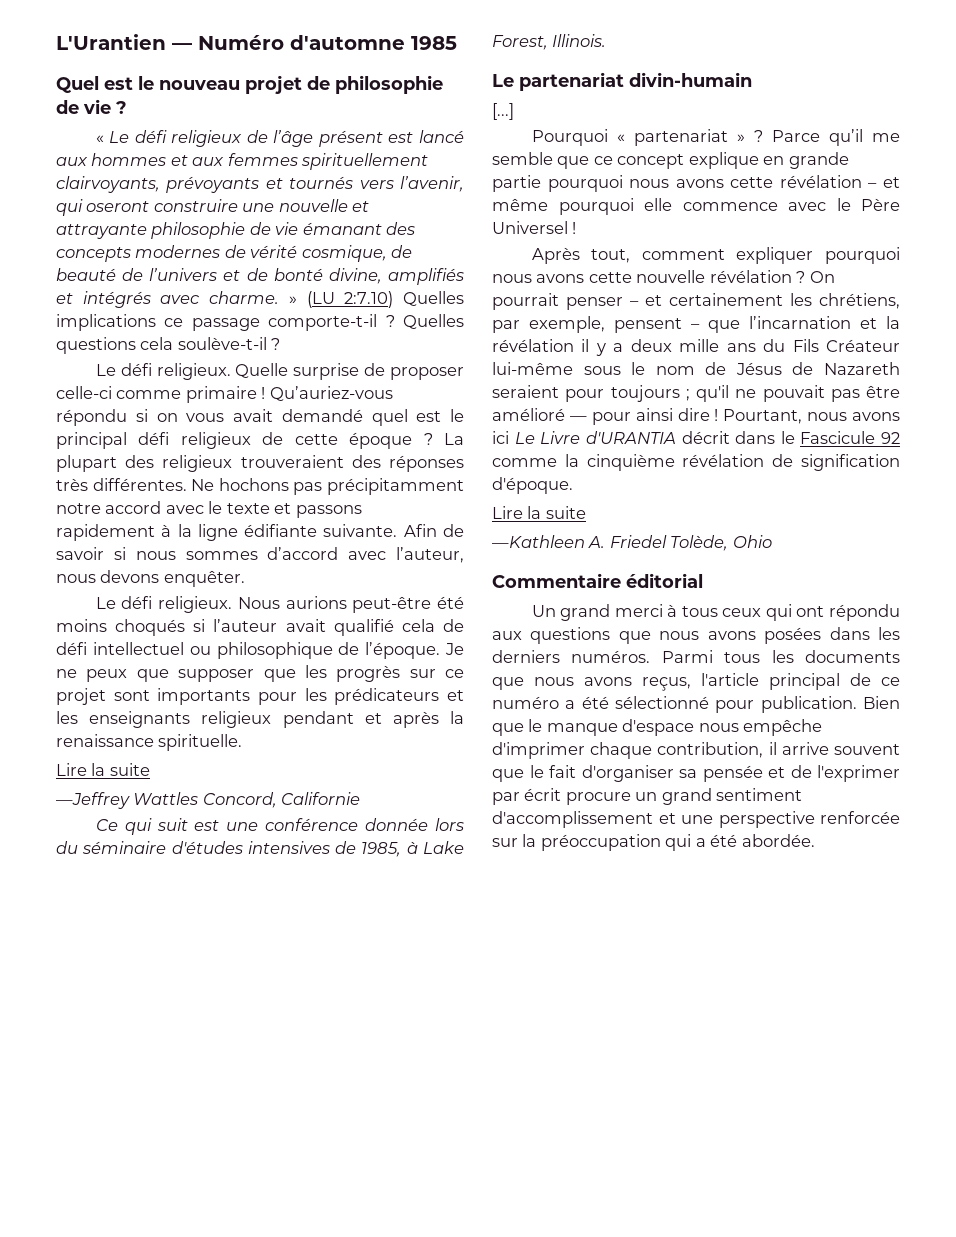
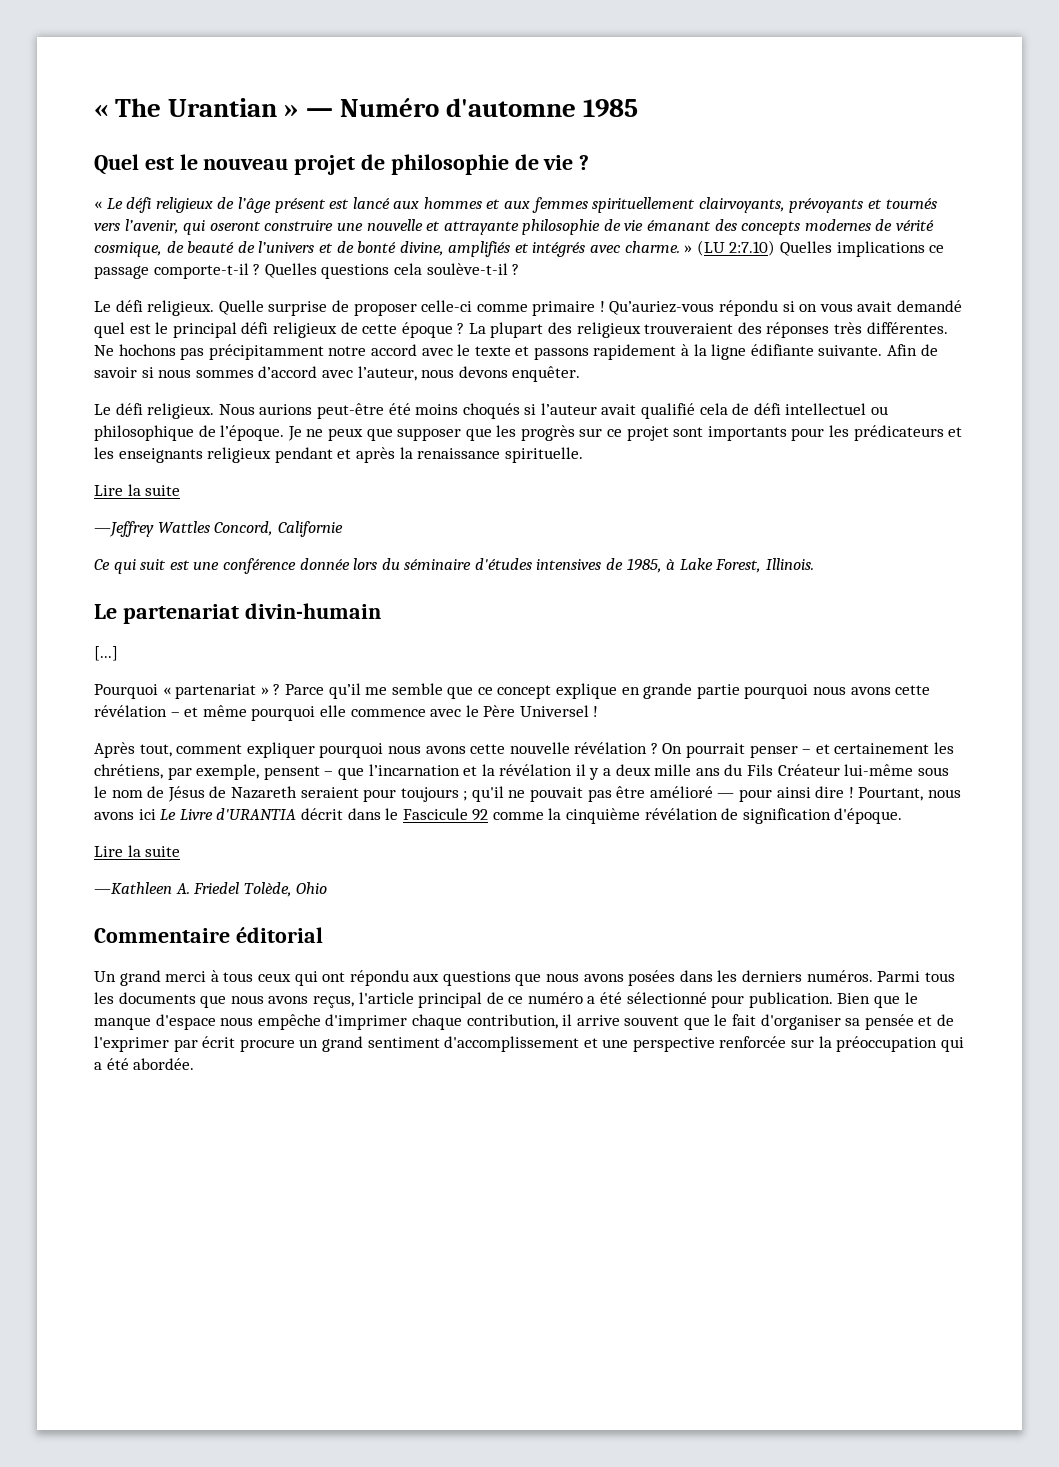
[56,34,166,50] L'Urantien -> [94,98,299,117] « The Urantian »

